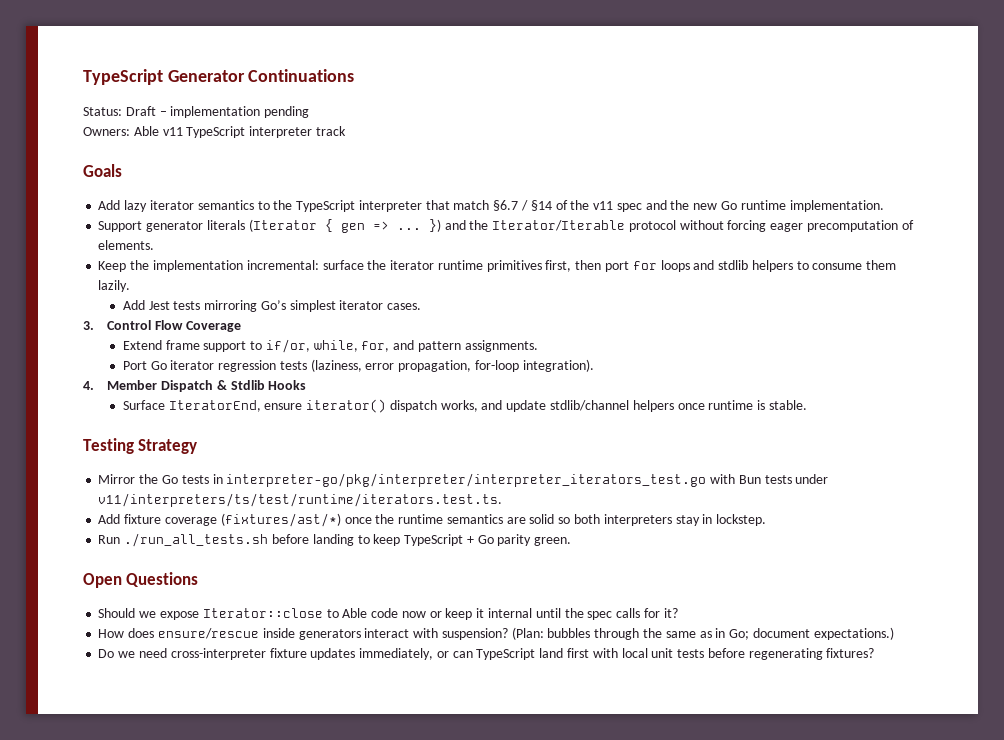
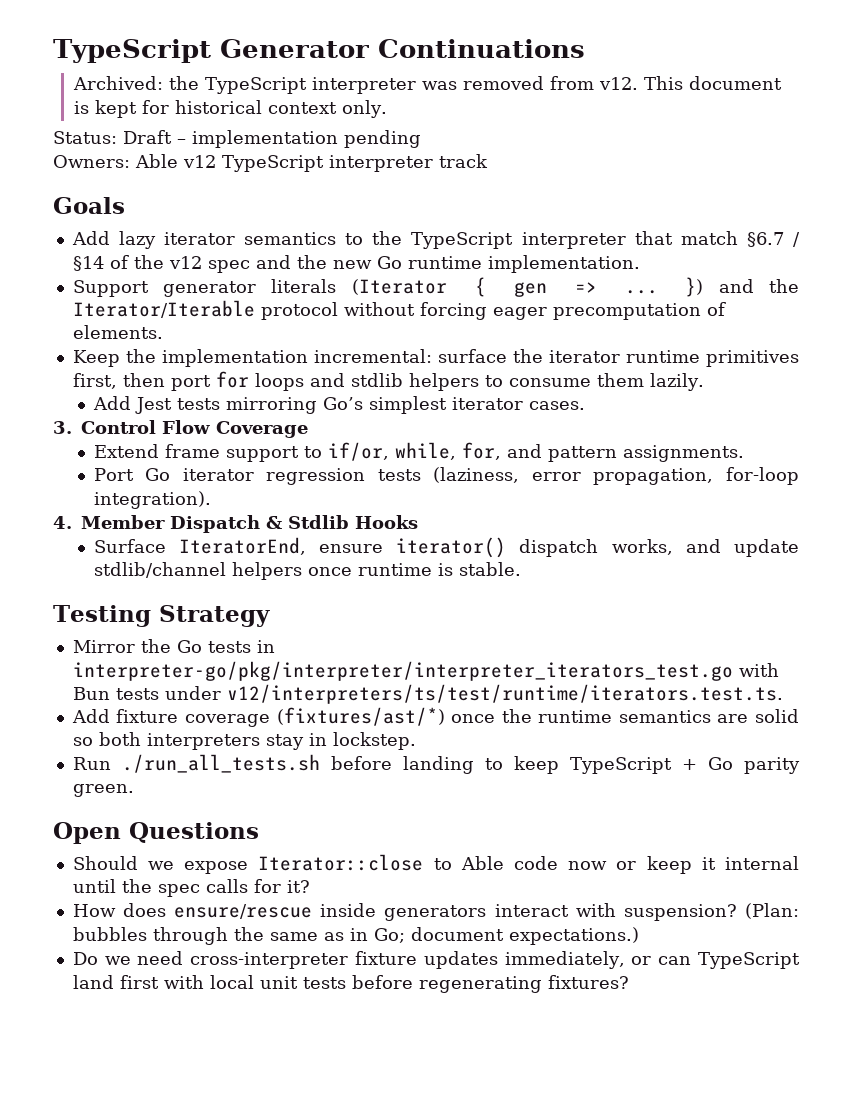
(355, 75) none -> [72,76,782,94] [73,100,387,118] // Archived: the TypeScript interpreter was removed from v12. This document is kept for historical context only.
[162,127,183,136] v11 -> [183,155,216,168] v12
[593,201,614,210] v11 -> [168,256,202,269] v12
[98,493,503,507] v11/interpreters/ts/test/runtime/iterators.test.ts. -> [226,684,783,704] v12/interpreters/ts/test/runtime/iterators.test.ts.

